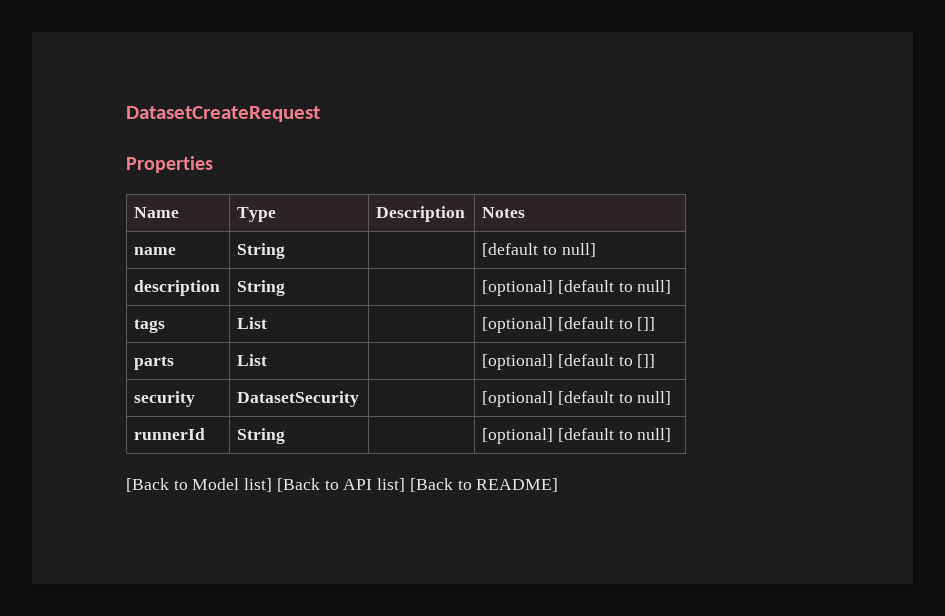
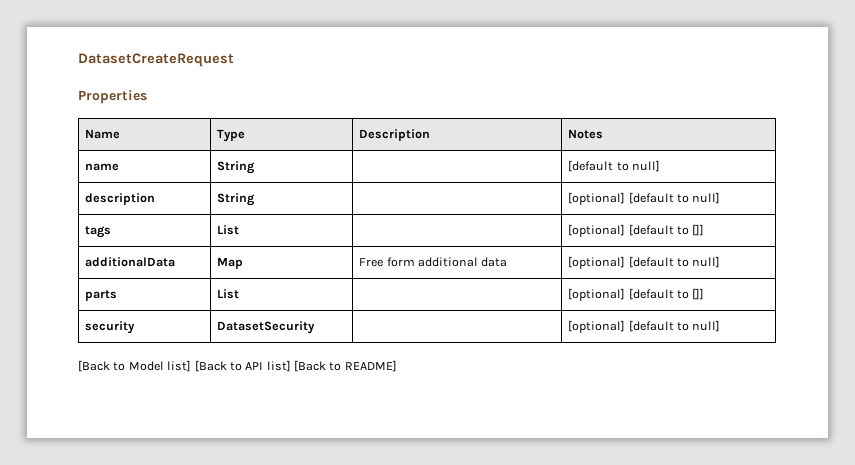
(656, 324) none -> [85,257,176,267] [217,257,244,269] [359,257,508,267] [568,256,721,269] // additionalData | Map | Free form additional data | [optional] [default to null]
[134,428,206,440] [237,428,286,444] [482,428,672,444] // runnerId | String | | [optional] [default to null] -> (721, 326) none

